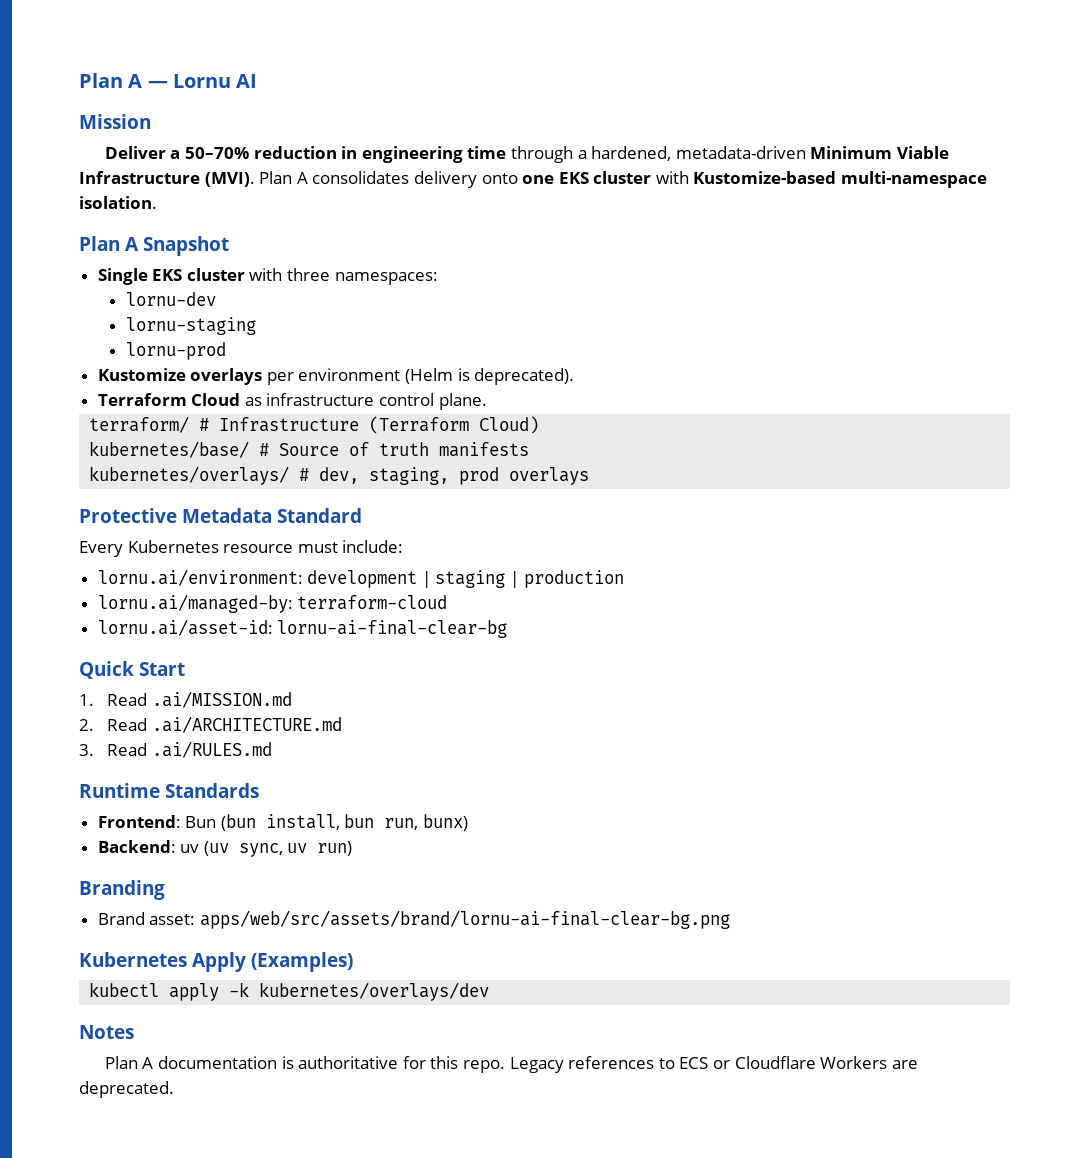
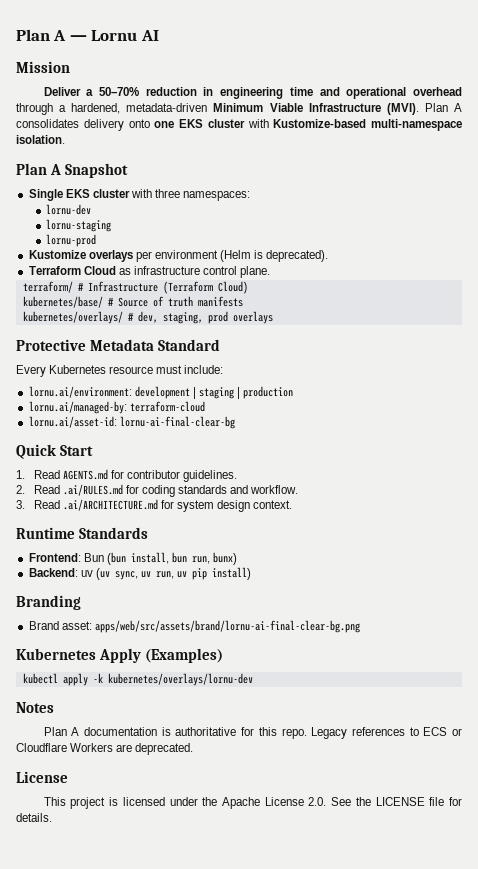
(507, 152) none -> [319,87,462,99] and operational overhead
[151,691,292,708] [79,716,342,733] [79,741,272,758] .ai/MISSION.md // 2. Read .ai/ARCHITECTURE.md // 3. Read .ai/RULES.md -> [62,469,238,482] [16,484,299,497] [16,499,293,512] AGENTS.md for contributor guidelines. // 2. Read .ai/RULES.md for coding standards and workflow. // 3. Read .ai/ARCHITECTURE.md for system design context.
[317,841,353,856] run) -> [155,567,252,580] run, uv pip install)
[259,982,490,1001] kubernetes/overlays/dev -> [107,673,253,686] kubernetes/overlays/lornu-dev
(174, 1089) none -> [16,771,68,783] [43,797,462,809] [16,813,52,822] // License // This project is licensed under the Apache License 2.0. See the LICENSE file for details.

